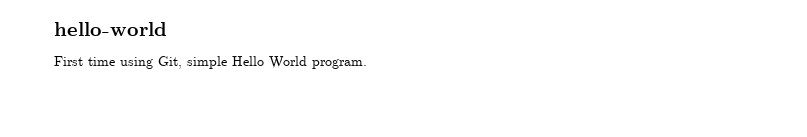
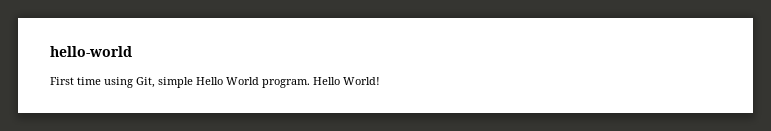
(367, 64) none -> [313,77,380,85] Hello World!

